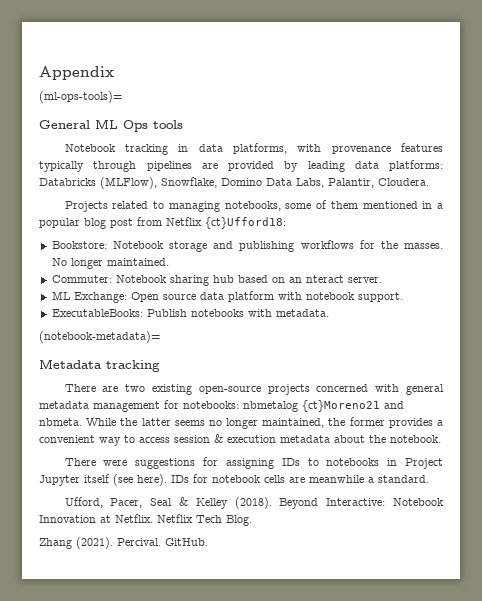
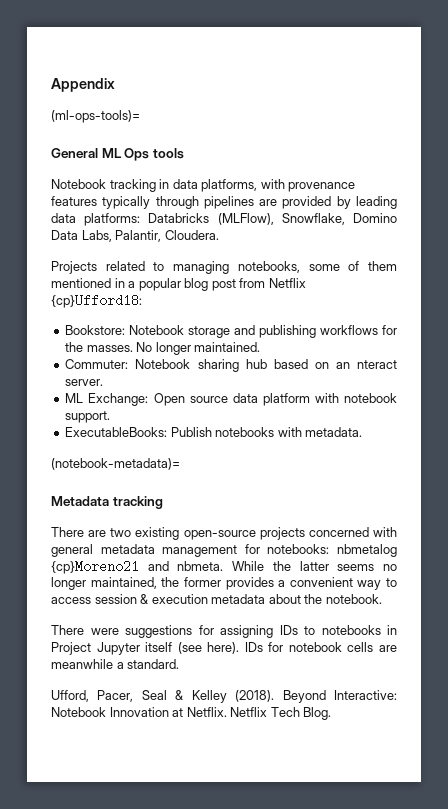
[205,217,286,229] {ct}Ufford18: -> [51,294,142,308] {cp}Ufford18:
[302,400,380,412] {ct}Moreno21 -> [51,560,139,574] {cp}Moreno21
[39,537,208,549] // Zhang (2021). Percival. GitHub. -> (332, 713) none

